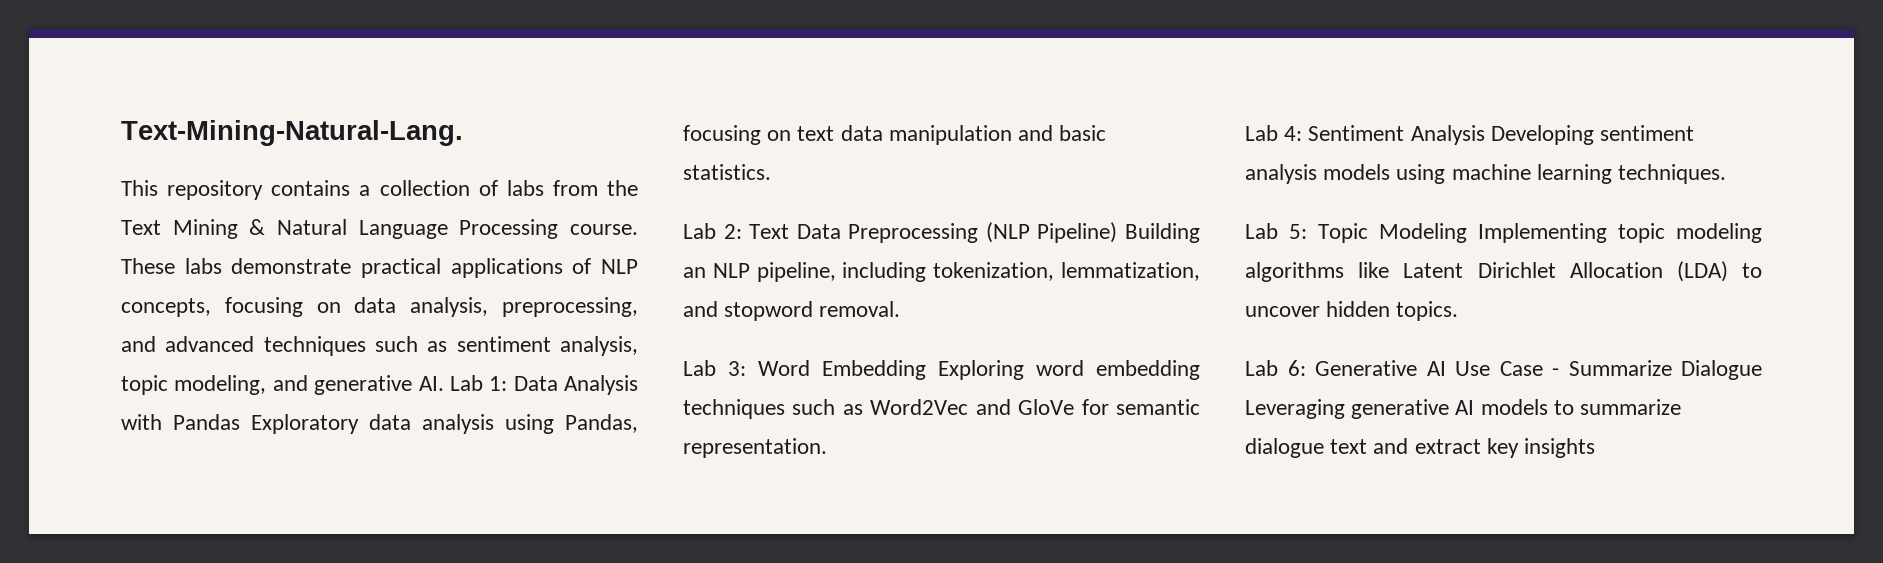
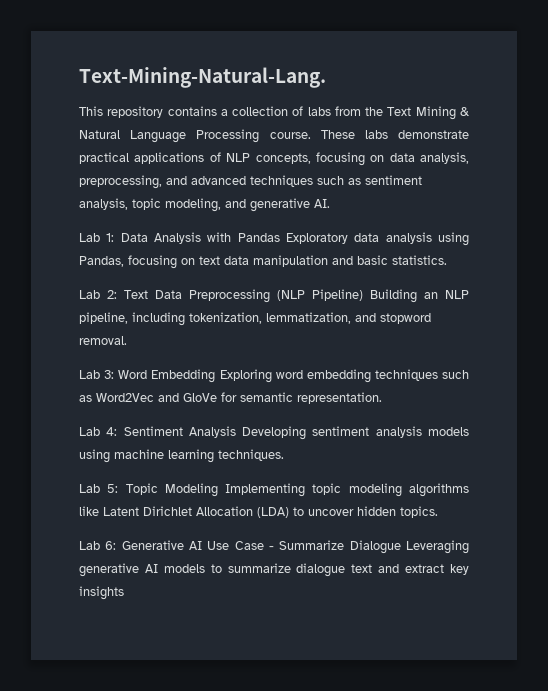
(444, 383) none -> (330, 203) //

